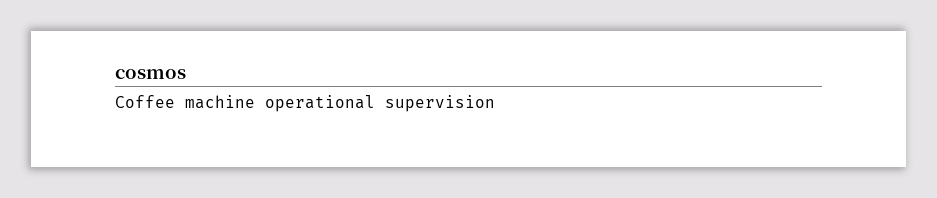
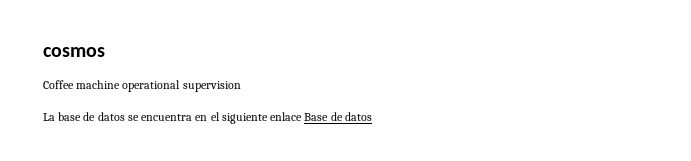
(495, 103) none -> [43,112,372,124] // La base de datos se encuentra en el siguiente enlace Base de datos

